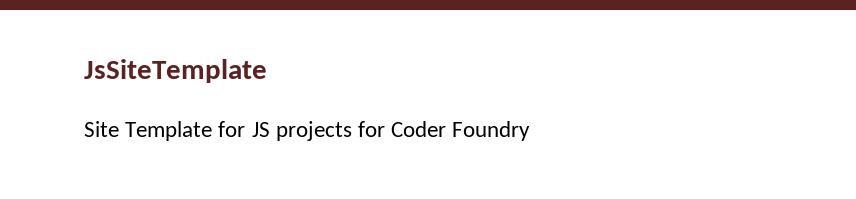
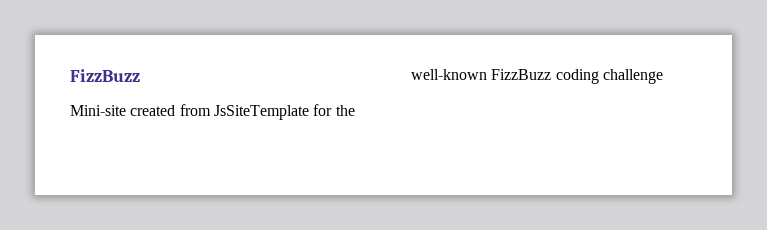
[84,59,267,83] [84,121,531,141] JsSiteTemplate // Site Template for JS projects for Coder Foundry -> [70,69,140,82] [70,104,355,120] [411,69,663,84] FizzBuzz // Mini-site created from JsSiteTemplate for the well-known FizzBuzz coding challenge

